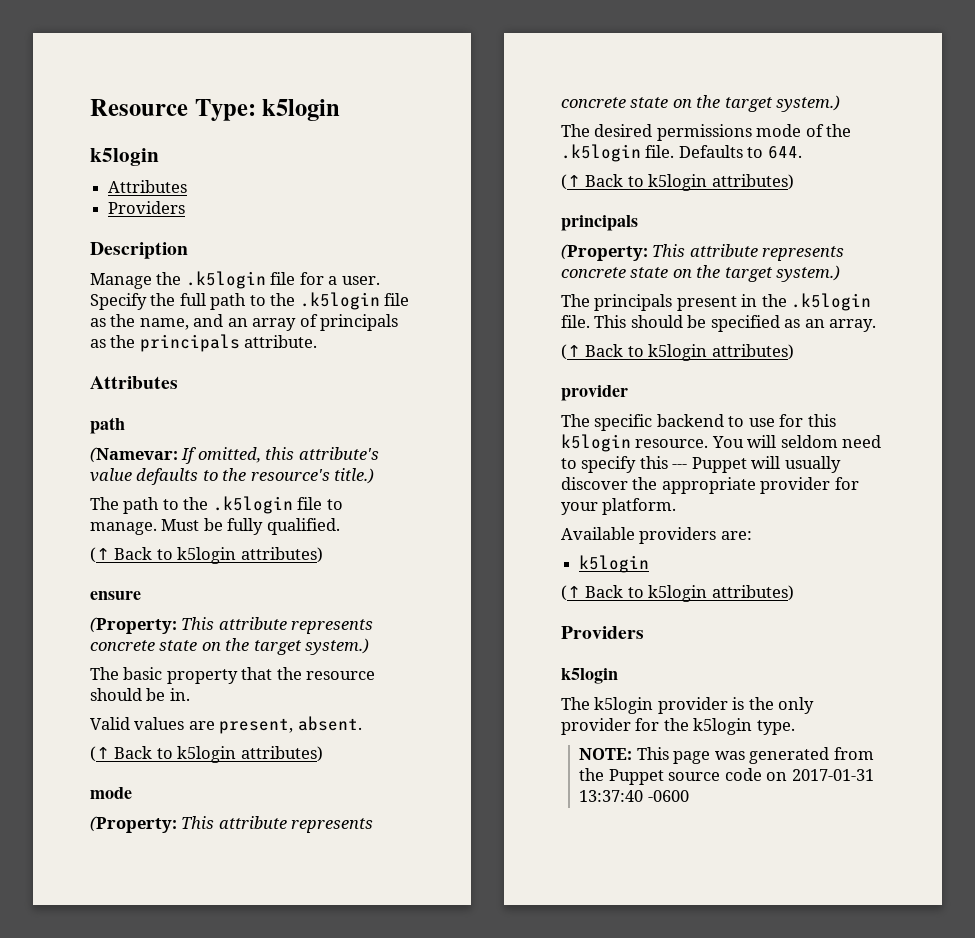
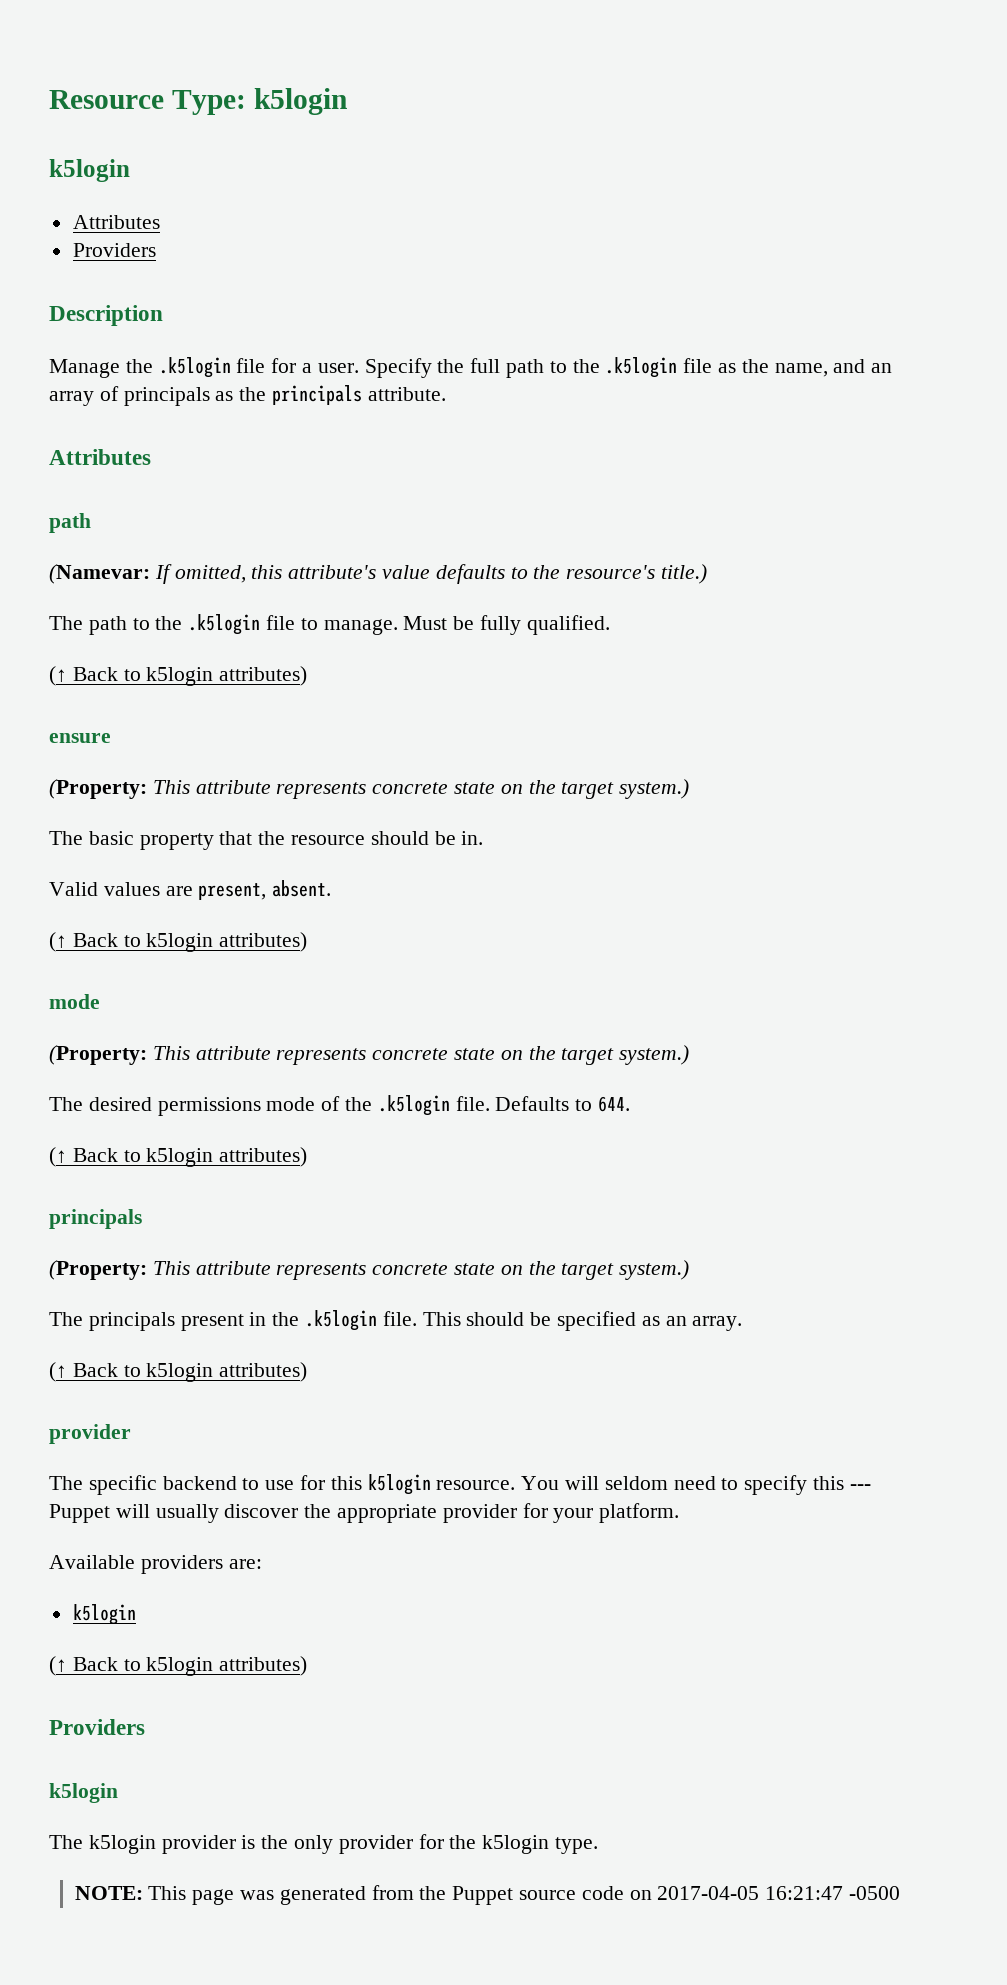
[791,769,874,781] [579,790,689,802] 2017-01-31 13:37:40 -0600 -> [657,1886,901,1900] 2017-04-05 16:21:47 -0500

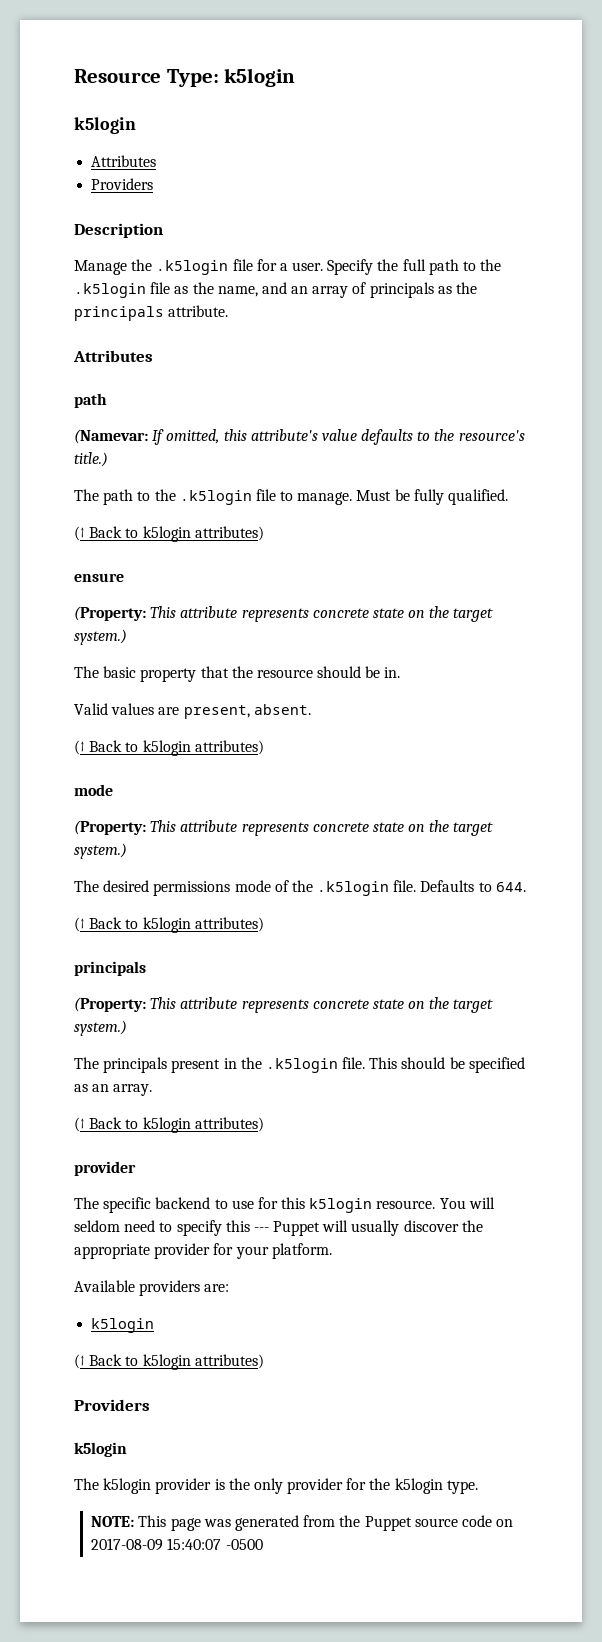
[657,1886,844,1900] 2017-04-05 16:21:47 -> [91,1538,222,1551] 2017-08-09 15:40:07

